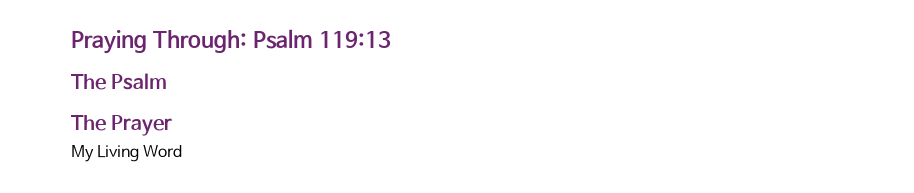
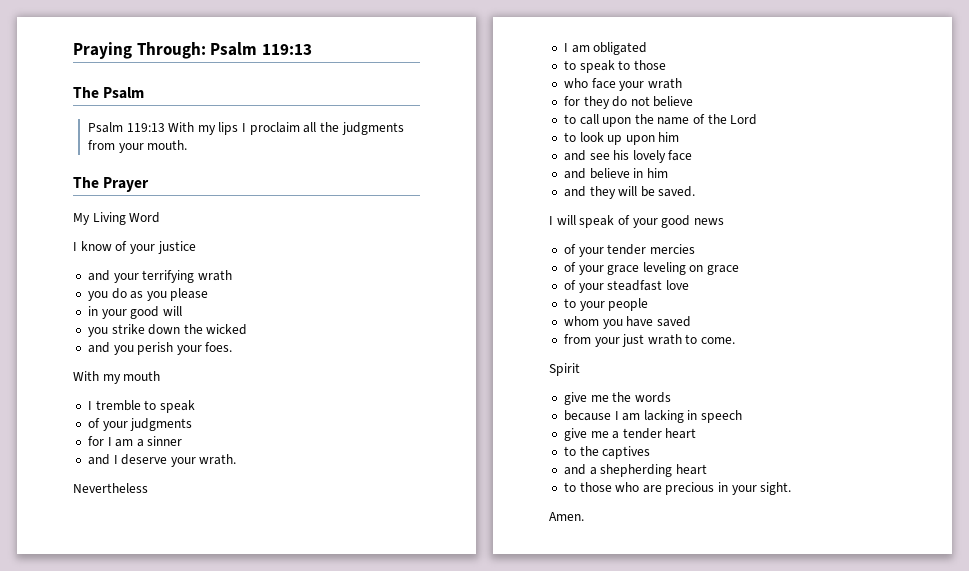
(168, 81) none -> [87,122,404,135] [87,140,188,153] // Psalm 119:13 With my lips I proclaim all the judgments from your mouth.
(183, 151) none -> [73,241,196,254] [87,270,232,283] [87,288,209,301] [87,306,182,319] [87,324,248,337] [87,342,233,355] [73,371,161,384] [87,400,195,413] [87,418,193,431] [87,436,183,447] [87,454,237,467] [73,483,148,493] [563,42,648,55] [563,60,666,73] [563,78,682,91] [563,96,694,109] [563,114,758,127] [563,132,680,145] [563,150,693,163] [563,168,668,179] [563,186,696,199] [549,215,724,228] [563,244,695,257] [563,262,740,275] [563,280,689,293] [563,298,649,311] [563,316,691,329] [563,334,736,347] [549,363,580,376] [563,392,671,405] [563,410,743,423] [563,428,697,441] [563,446,651,459] [563,464,707,477] [563,482,792,495] [549,512,584,521] // I know of your justice // and your terrifying wrath // you do as you please // in your good will // you strike down the wicked // and you perish your foes. // With my mouth // I tremble to speak // of your judgments // for I am a sinner // and I deserve your wrath. // Nevertheless // I am obligated // to speak to those // who face your wrath // for they do not believe // to call upon the name of the Lord // to look up upon him // and see his lovely face // and believe in him // and they will be saved. // I will speak of your good news // of your tender mercies // of your grace leveling on grace // of your steadfast love // to your people // whom you have saved // from your just wrath to come. // Spirit // give me the words // because I am lacking in speech // give me a tender heart // to the captives // and a shepherding heart // to those who are precious in your sight. // Amen.

